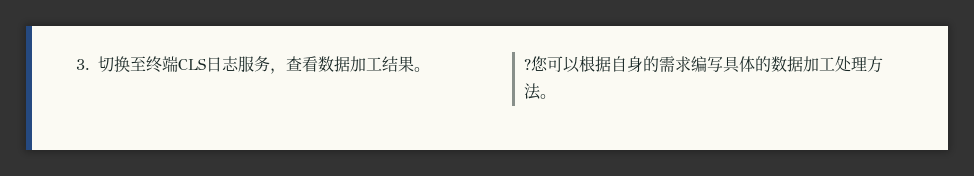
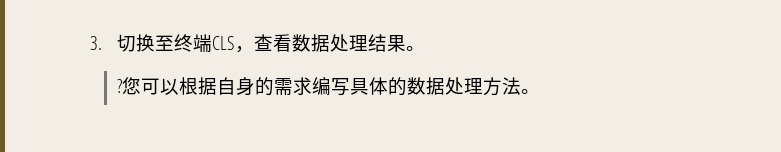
[206,56,270,72] 日志服务 -> (235, 43) none
[350,56,382,72] 加工 -> [329,34,368,52] 处理
[802,56,835,72] 加工 -> (445, 86) none

